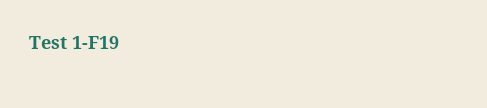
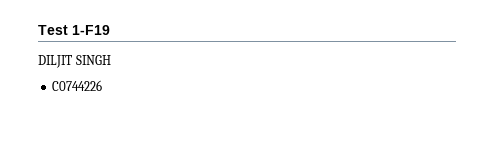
(119, 42) none -> [38,55,111,68] [52,80,103,91] // DILJIT SINGH // C0744226

